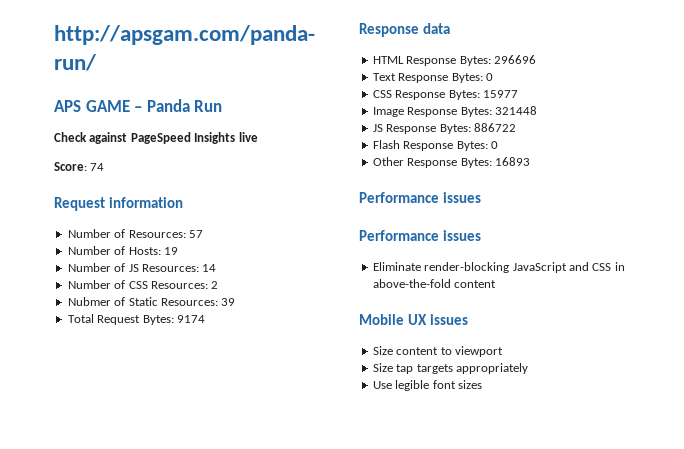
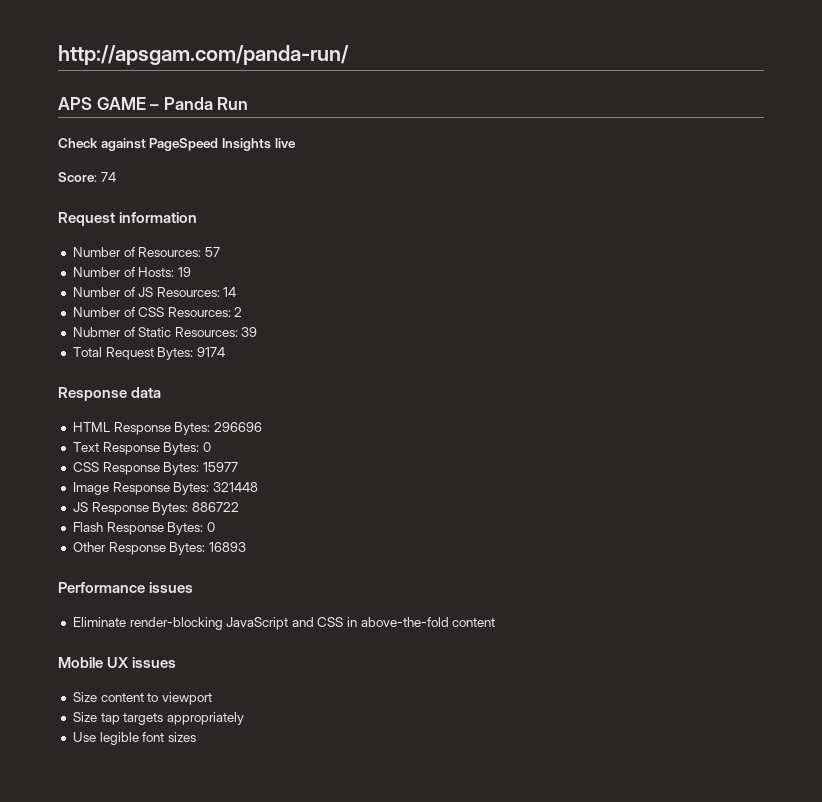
[359,230,481,241] // Performance issues -> (194, 587) none

